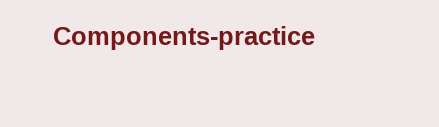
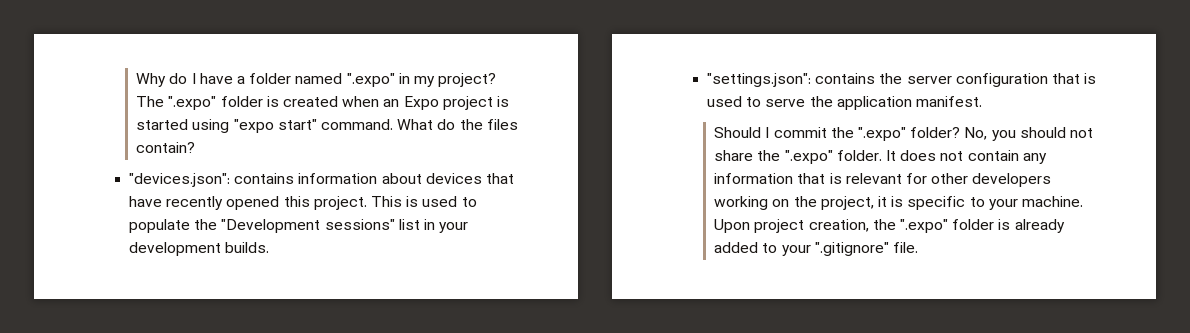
[53,26,315,50] Components-practice -> [136,73,497,87] [136,96,509,110] [136,119,518,133] [136,142,196,153] [129,173,514,187] [129,196,477,210] [129,219,469,233] [129,242,270,256] [707,73,1097,87] [707,96,982,110] [714,127,1093,141] [714,150,1047,164] [714,173,1052,187] [714,196,1083,210] [714,219,1065,233] [714,242,919,256] Why do I have a folder named ".expo" in my project? The ".expo" folder is created when an Expo project is started using "expo start" command. What do the files contain? // "devices.json": contains information about devices that have recently opened this project. This is used to populate the "Development sessions" list in your development builds. // "settings.json": contains the server configuration that is used to serve the application manifest. // Should I commit the ".expo" folder? No, you should not share the ".expo" folder. It does not contain any information that is relevant for other developers working on the project, it is specific to your machine. Upon project creation, the ".expo" folder is already added to your ".gitignore" file.

